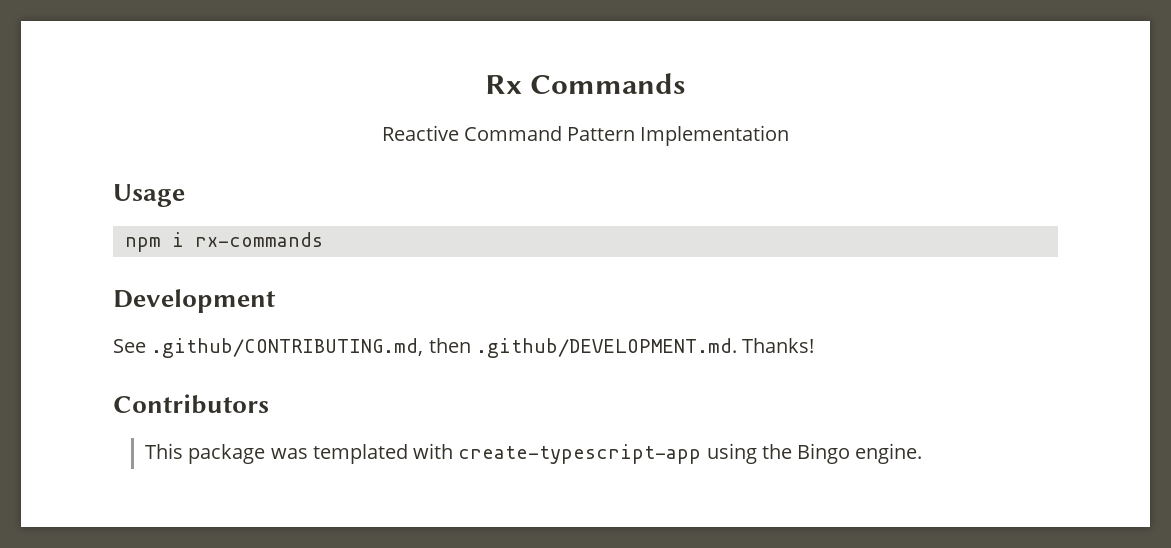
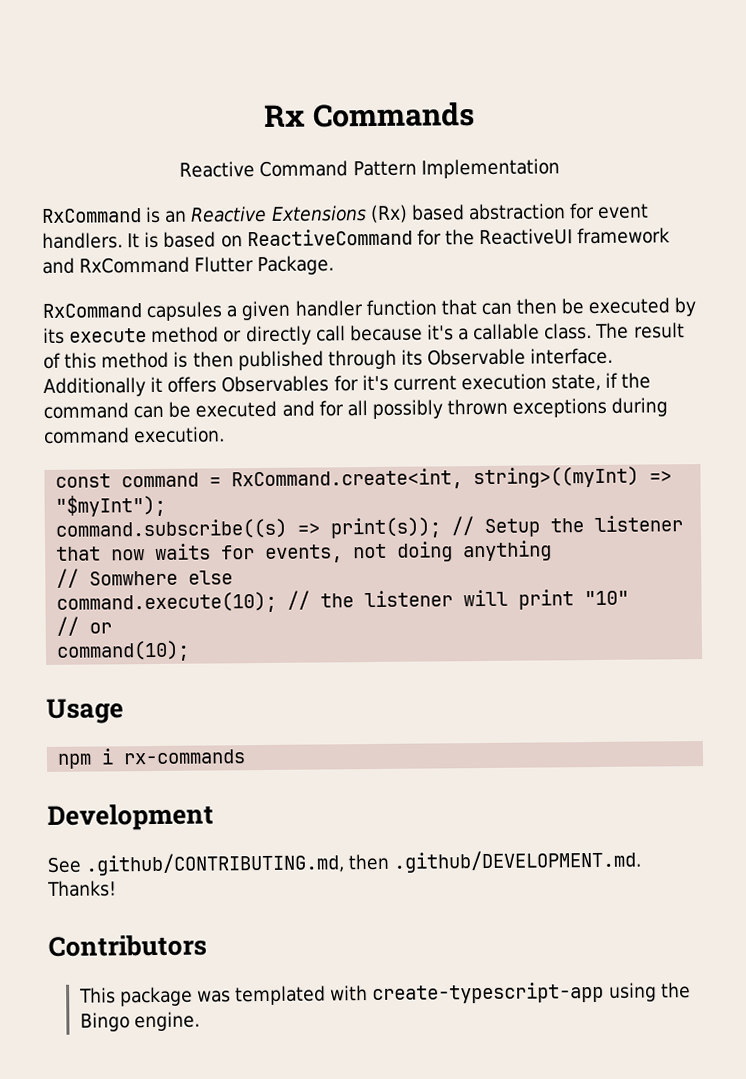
(790, 135) none -> [41,202,650,224] [42,227,671,249] [42,255,335,276] [42,297,697,322] [43,322,685,346] [43,347,614,371] [43,372,652,397] [43,397,669,420] [43,426,226,444] [55,466,673,491] [55,494,167,517] [55,515,684,540] [56,540,553,563] [56,568,234,588] [56,589,630,614] [56,616,113,636] [56,640,191,662] // RxCommand is an Reactive Extensions (Rx) based abstraction for event handlers. It is based on ReactiveCommand for the ReactiveUI framework and RxCommand Flutter Package. // RxCommand capsules a given handler function that can then be executed by its execute method or directly call because it's a callable class. The result of this method is then published through its Observable interface. Additionally it offers Observables for it's current execution state, if the command can be executed and for all possibly thrown exceptions during command execution. // const command = RxCommand.create<int, string>((myInt) => "$myInt"); // command.subscribe((s) => print(s)); // Setup the listener that now waits for events, not doing anything // // Somwhere else // command.execute(10); // the listener will print "10" // // or // command(10);

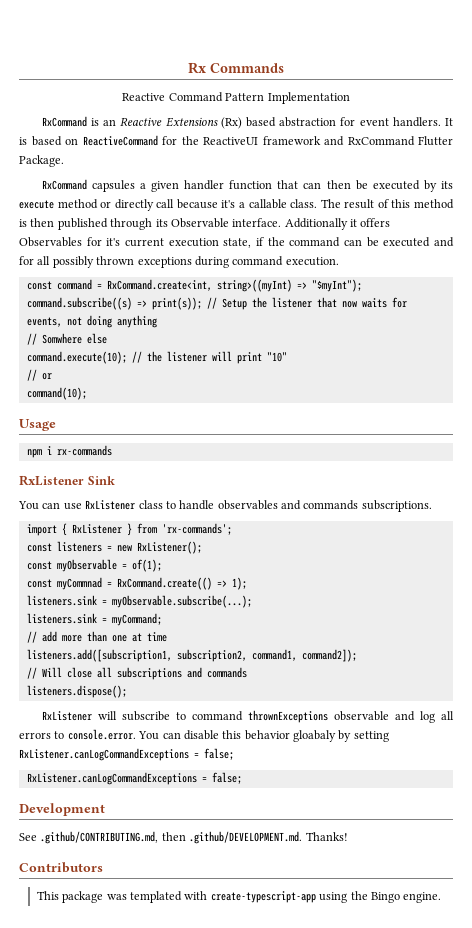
(247, 757) none -> [19,475,115,486] [18,500,432,512] [26,523,232,536] [26,541,202,554] [26,559,162,572] [26,577,247,590] [26,595,252,608] [26,613,162,626] [26,631,167,643] [26,649,357,662] [26,667,247,680] [26,685,127,698] [41,710,455,723] [19,729,389,742] [19,748,234,761] [26,772,242,785] // RxListener Sink // You can use RxListener class to handle observables and commands subscriptions. // import { RxListener } from 'rx-commands'; // const listeners = new RxListener(); // const myObservable = of(1); // const myCommnad = RxCommand.create(() => 1); // listeners.sink = myObservable.subscribe(...); // listeners.sink = myCommand; // // add more than one at time // listeners.add([subscription1, subscription2, command1, command2]); // // Will close all subscriptions and commands // listeners.dispose(); // RxListener will subscribe to command thrownExceptions observable and log all errors to console.error. You can disable this behavior gloabaly by setting RxListener.canLogCommandExceptions = false; // RxListener.canLogCommandExceptions = false;

